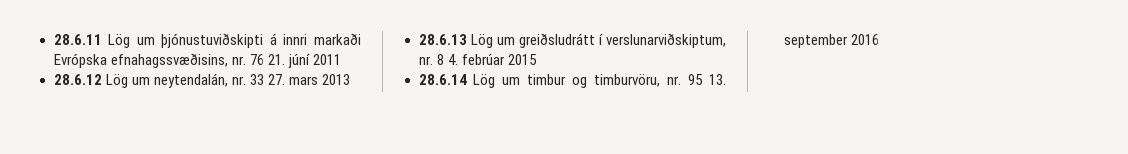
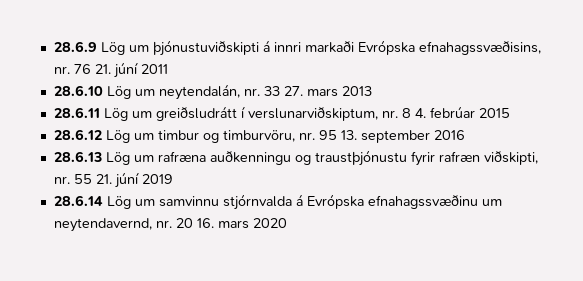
[53,34,102,45] 28.6.11 -> [53,41,97,52] 28.6.9
[53,74,102,85] 28.6.12 -> [53,85,103,96] 28.6.10
[418,34,467,45] 28.6.13 -> [53,107,100,118] 28.6.11
[418,74,467,85] 28.6.14 -> [53,129,102,140] 28.6.12
(879, 39) none -> [53,150,538,166] [53,172,173,188] [53,194,502,210] [53,218,287,232] // 28.6.13 Lög um rafræna auðkenningu og traustþjónustu fyrir rafræn viðskipti, nr. 55 21. júní 2019 // 28.6.14 Lög um samvinnu stjórnvalda á Evrópska efnahagssvæðinu um neytendavernd, nr. 20 16. mars 2020

